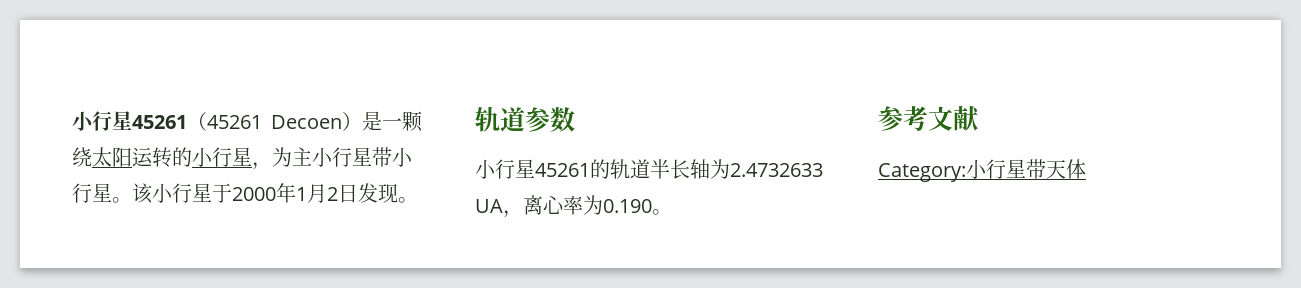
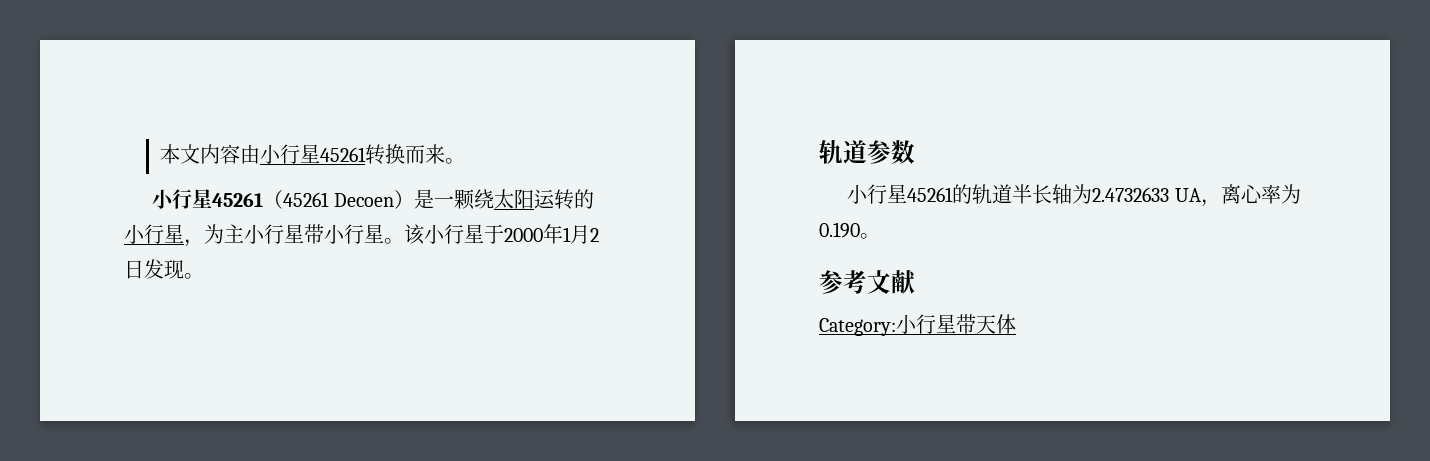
(72, 121) none -> [159,144,465,165] 本文内容由小行星45261转换而来。 //

